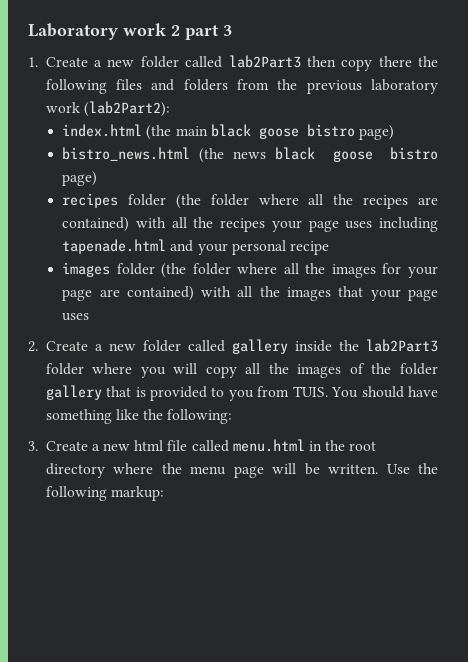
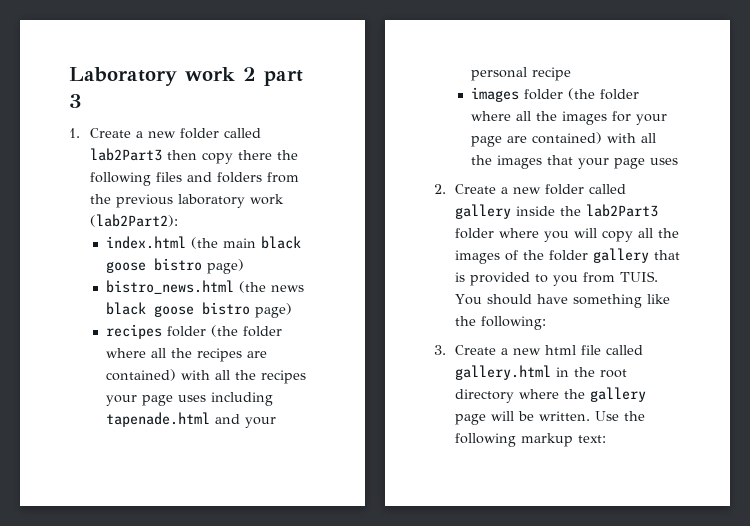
[232,439,305,452] menu.html -> [454,365,551,380] gallery.html
[190,466,227,475] menu -> [589,387,646,402] gallery
[110,486,164,501] markup: -> [520,433,606,447] markup text:

